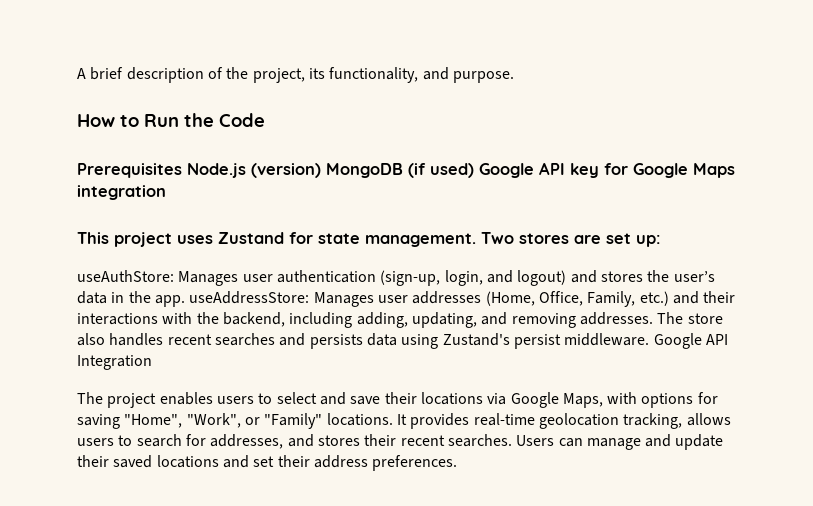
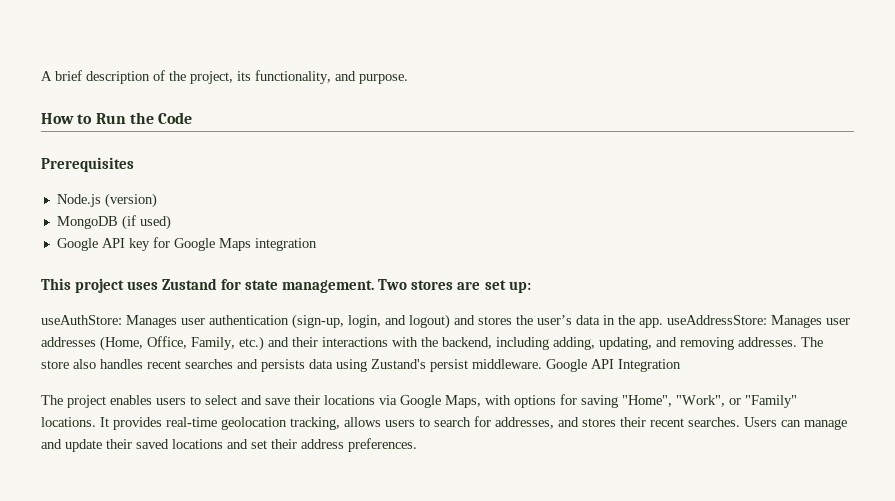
(182, 170) none -> (134, 164) //
(321, 170) none -> (157, 200) //
(474, 170) none -> (171, 222) //

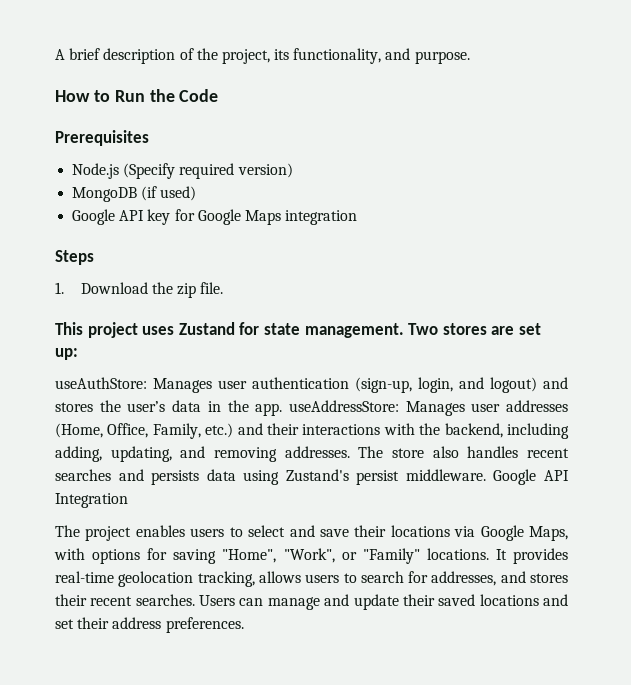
[104,193,157,208] (version) -> [123,163,293,179] (Specify required version)
(317, 244) none -> [55,250,94,265] [55,282,224,298] // Steps // 1. Download the zip file.

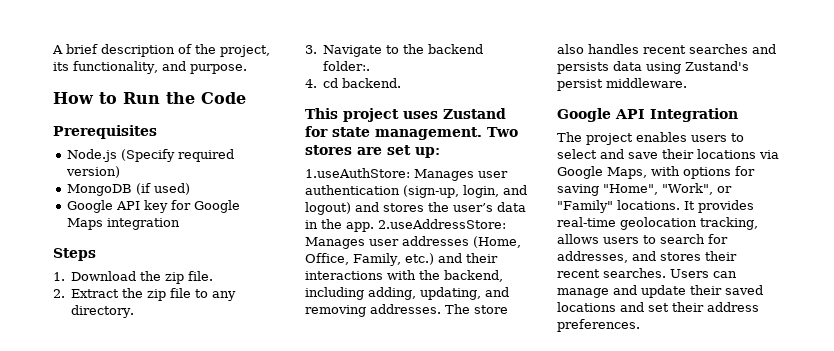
(224, 288) none -> [53,288,237,301] [71,305,135,318] [305,44,484,57] [323,61,371,71] [305,78,402,88] // 2. Extract the zip file to any directory. // 3. Navigate to the backend folder:. // 4. cd backend.
[55,377,147,389] useAuthStore: -> [305,168,410,178] 1.useAuthStore:
[288,400,399,412] useAddressStore: -> [378,219,506,229] 2.useAddressStore:
(486, 475) none -> (687, 83) //

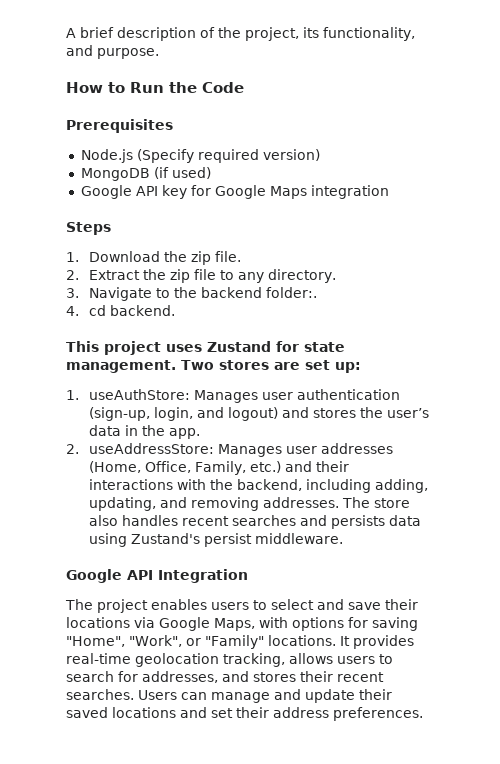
[305,168,410,178] 1.useAuthStore: -> [66,389,190,400] 1. useAuthStore:
[378,219,506,229] 2.useAddressStore: -> [66,443,214,454] // 2. useAddressStore:

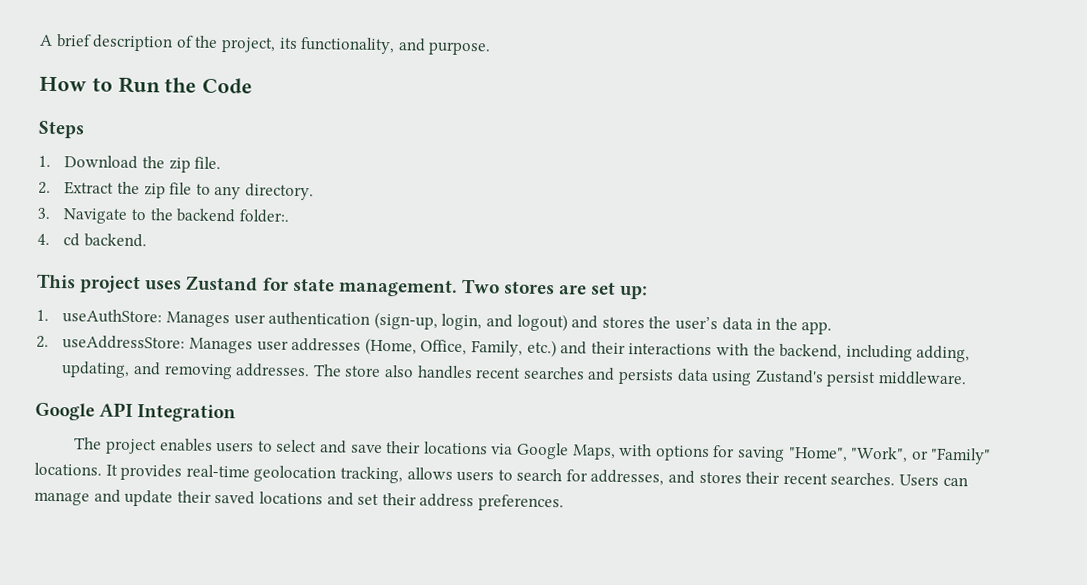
[66,119,173,133] [80,149,320,163] [80,167,211,181] [80,185,389,199] // Prerequisites // Node.js (Specify required version) // MongoDB (if used) // Google API key for Google Maps integration -> (254, 85) none

